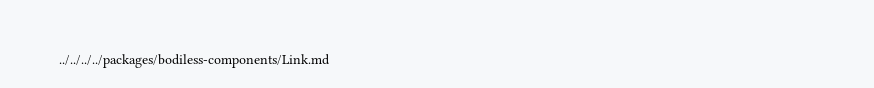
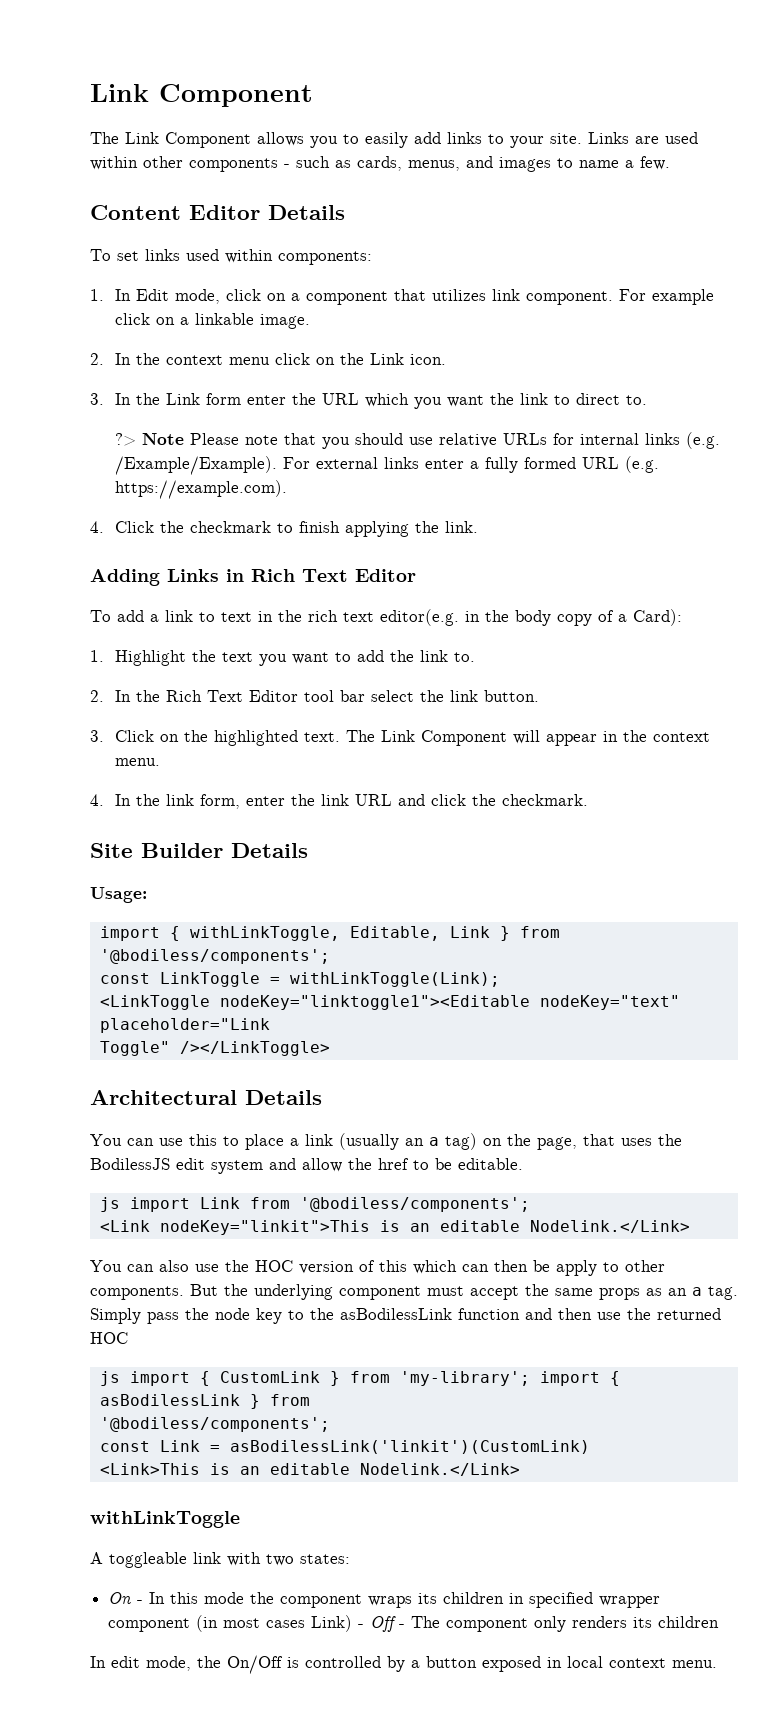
[59,54,330,68] ../../../../packages/bodiless-components/Link.md -> [90,84,313,107] [90,132,698,148] [90,156,670,172] [90,205,345,220] [90,249,372,265] [90,289,715,305] [115,313,311,329] [90,353,447,365] [90,393,648,409] [115,432,721,449] [115,456,660,475] [115,480,288,499] [90,521,479,537] [90,569,416,586] [90,609,682,626] [90,650,476,666] [90,690,540,702] [90,730,711,746] [115,758,161,766] [90,794,589,809] [90,843,308,858] [90,887,147,903] [99,926,560,941] [99,949,330,964] [99,972,500,987] [99,995,680,1010] [99,1018,270,1033] [99,1041,330,1056] [90,1090,322,1105] [90,1133,682,1150] [90,1158,523,1174] [99,1197,530,1212] [99,1220,690,1235] [90,1260,665,1276] [90,1284,738,1300] [90,1308,721,1324] [90,1332,128,1344] [99,1371,620,1386] [99,1394,310,1409] [99,1417,330,1432] [99,1440,590,1454] [99,1463,520,1476] [90,1511,240,1528] [90,1552,350,1568] [108,1592,661,1608] [108,1615,720,1632] [90,1655,717,1674] Link Component // The Link Component allows you to easily add links to your site. Links are used within other components - such as cards, menus, and images to name a few. // Content Editor Details // To set links used within components: // 1. In Edit mode, click on a component that utilizes link component. For example click on a linkable image. // 2. In the context menu click on the Link icon. // 3. In the Link form enter the URL which you want the link to direct to. // ?> Note Please note that you should use relative URLs for internal links (e.g. /Example/Example). For external links enter a fully formed URL (e.g. https://example.com). // 4. Click the checkmark to finish applying the link. // Adding Links in Rich Text Editor // To add a link to text in the rich text editor(e.g. in the body copy of a Card): // 1. Highlight the text you want to add the link to. // 2. In the Rich Text Editor tool bar select the link button. // 3. Click on the highlighted text. The Link Component will appear in the context menu. // 4. In the link form, enter the link URL and click the checkmark. // Site Builder Details // Usage: // import { withLinkToggle, Editable, Link } from '@bodiless/components'; // const LinkToggle = withLinkToggle(Link); // <LinkToggle nodeKey="linktoggle1"><Editable nodeKey="text" placeholder="Link // Toggle" /></LinkToggle> // Architectural Details // You can use this to place a link (usually an a tag) on the page, that uses the BodilessJS edit system and allow the href to be editable. // js import Link from '@bodiless/components'; // <Link nodeKey="linkit">This is an editable Nodelink.</Link> // You can also use the HOC version of this which can then be apply to other components. But the underlying component must accept the same props as an a tag. Simply pass the node key to the asBodilessLink function and then use the returned HOC // js import { CustomLink } from 'my-library'; import { asBodilessLink } from // '@bodiless/components'; // const Link = asBodilessLink('linkit')(CustomLink) // <Link>This is an editable Nodelink.</Link> // withLinkToggle // A toggleable link with two states: // On - In this mode the component wraps its children in specified wrapper component (in most cases Link) - Off - The component only renders its children // In edit mode, the On/Off is controlled by a button exposed in local context menu.

